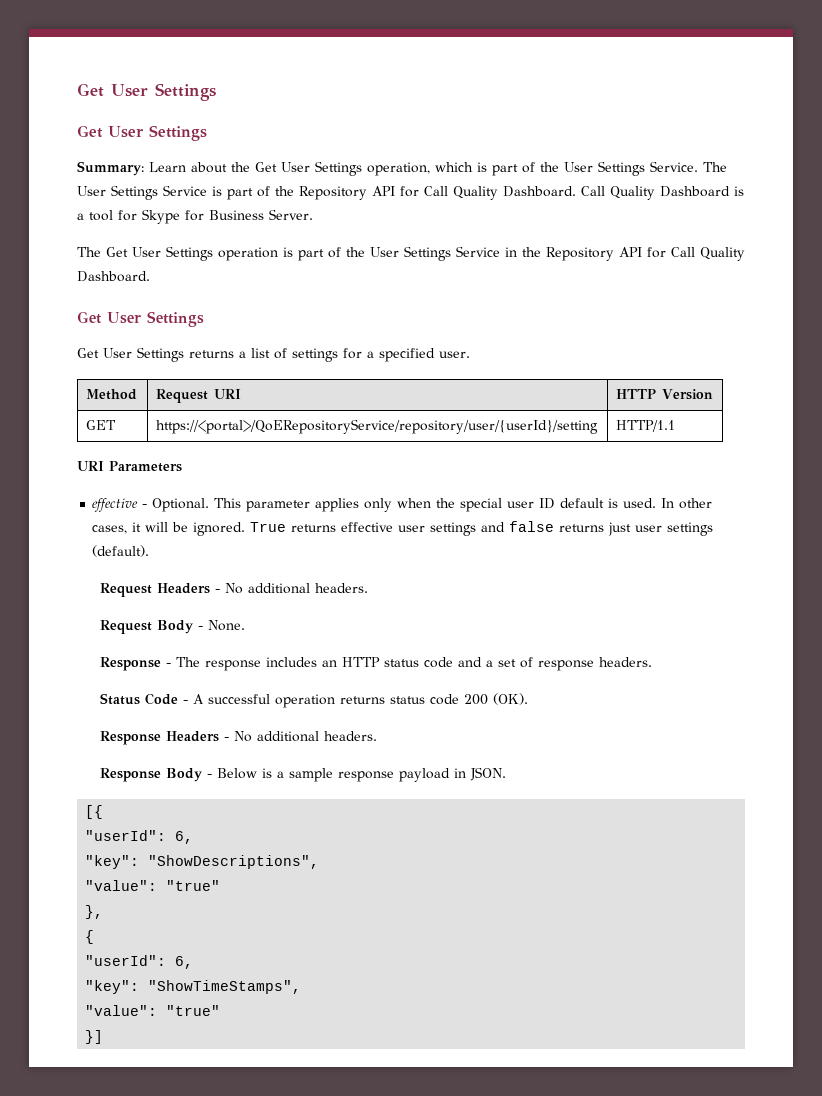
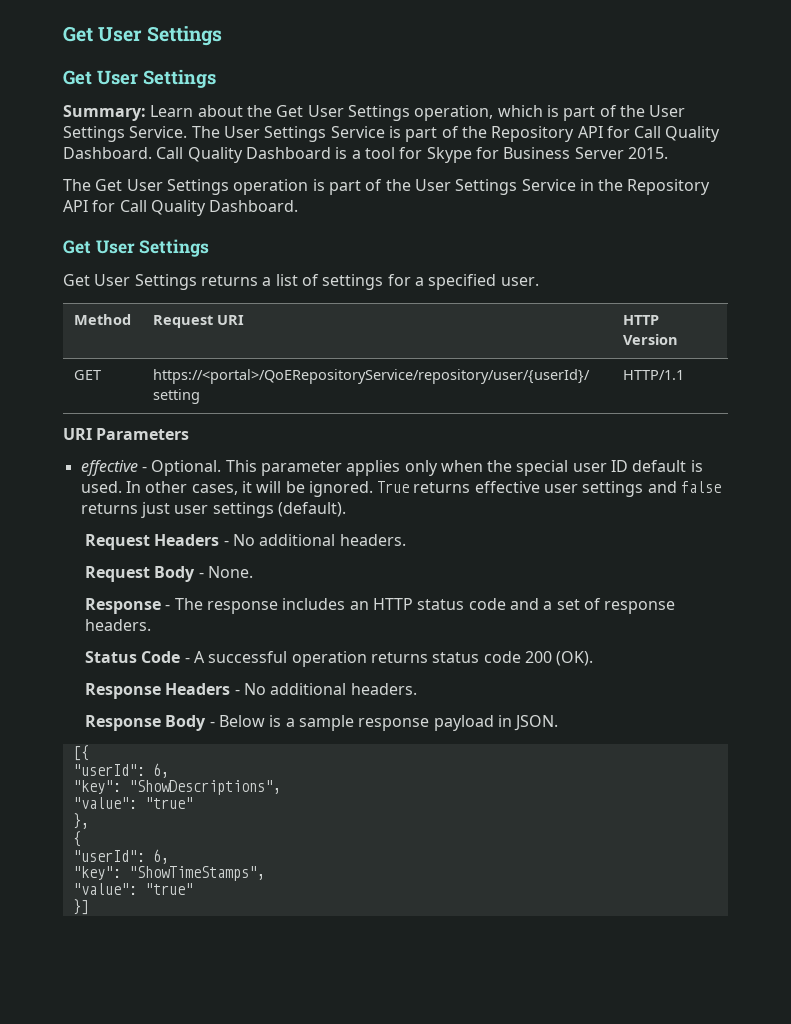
[269,209,313,220] Server. -> [574,147,668,159] Server 2015.

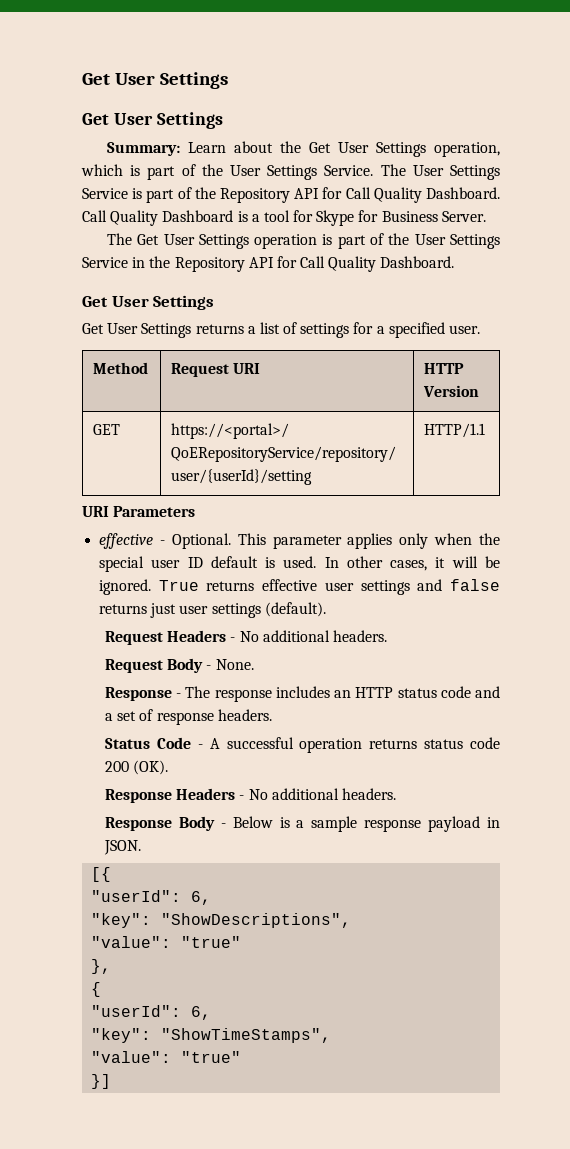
[574,147,668,159] Server 2015. -> [441,211,486,222] Server.

